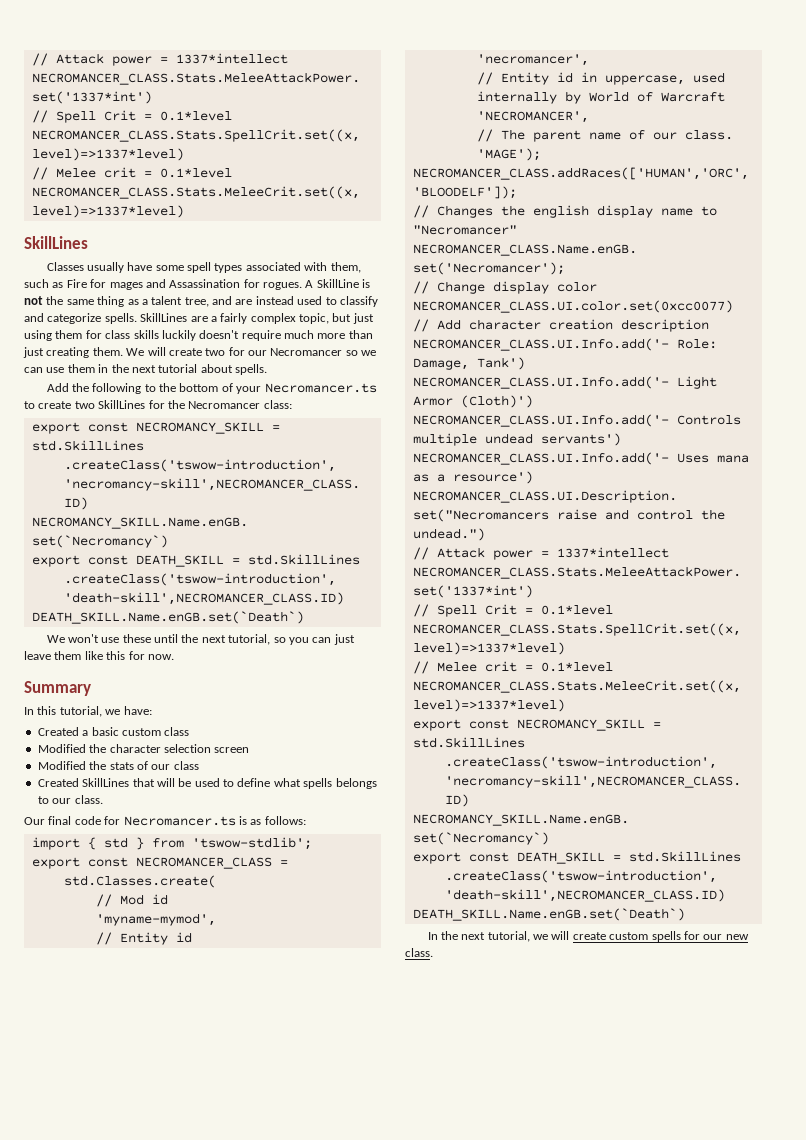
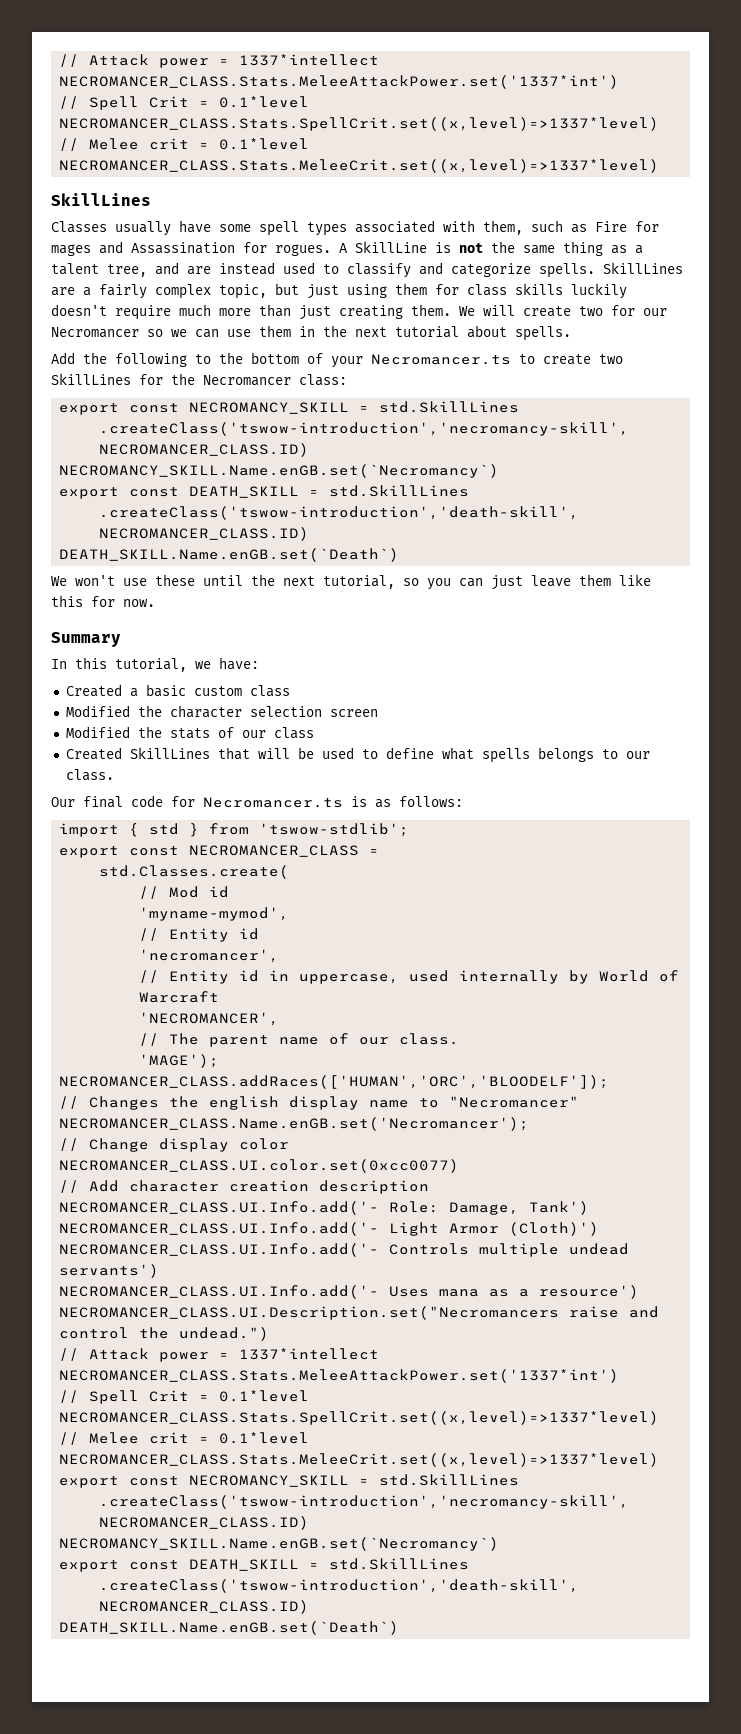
[427,931,749,942] [405,948,433,957] // In the next tutorial, we will create custom spells for our new class. -> (400, 1628) none

